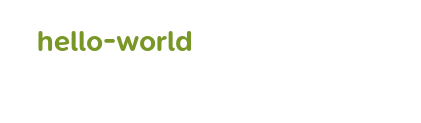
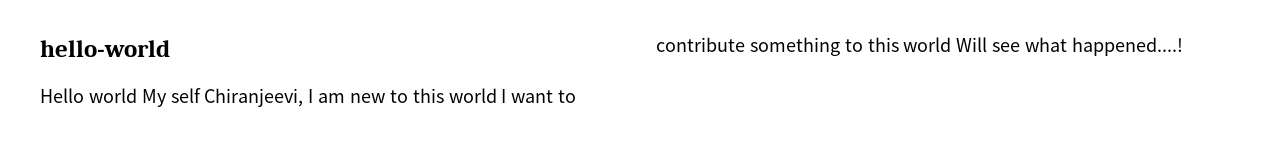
(193, 41) none -> [40,88,577,107] [656,37,1183,56] // Hello world My self Chiranjeevi, I am new to this world I want to contribute something to this world Will see what happened....!

